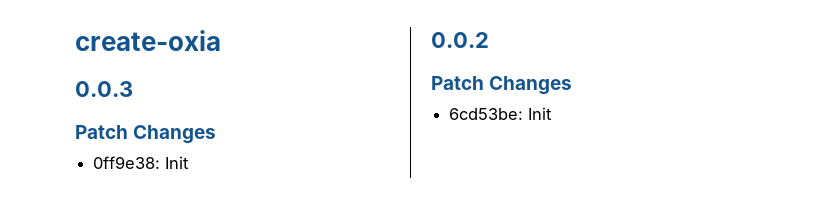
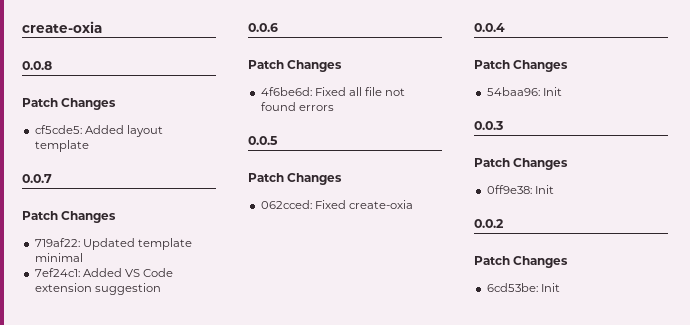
[75,30,221,51] create-oxia -> [22,21,102,33] [22,61,52,70] [22,98,117,110] [34,125,163,137] [34,140,89,152] [22,174,52,183] [22,211,117,223] [34,238,192,250] [34,253,83,262] [34,268,173,277] [34,283,161,295] [248,23,278,32] [248,60,343,72] [260,87,406,96] [260,102,334,111] [248,136,278,145] [248,173,343,185] [260,200,413,209] [474,23,505,32] [474,60,569,72] [486,87,562,96] create-oxia // 0.0.8 // Patch Changes // cf5cde5: Added layout template // 0.0.7 // Patch Changes // 719af22: Updated template minimal // 7ef24c1: Added VS Code extension suggestion // 0.0.6 // Patch Changes // 4f6be6d: Fixed all file not found errors // 0.0.5 // Patch Changes // 062cced: Fixed create-oxia // 0.0.4 // Patch Changes // 54baa96: Init

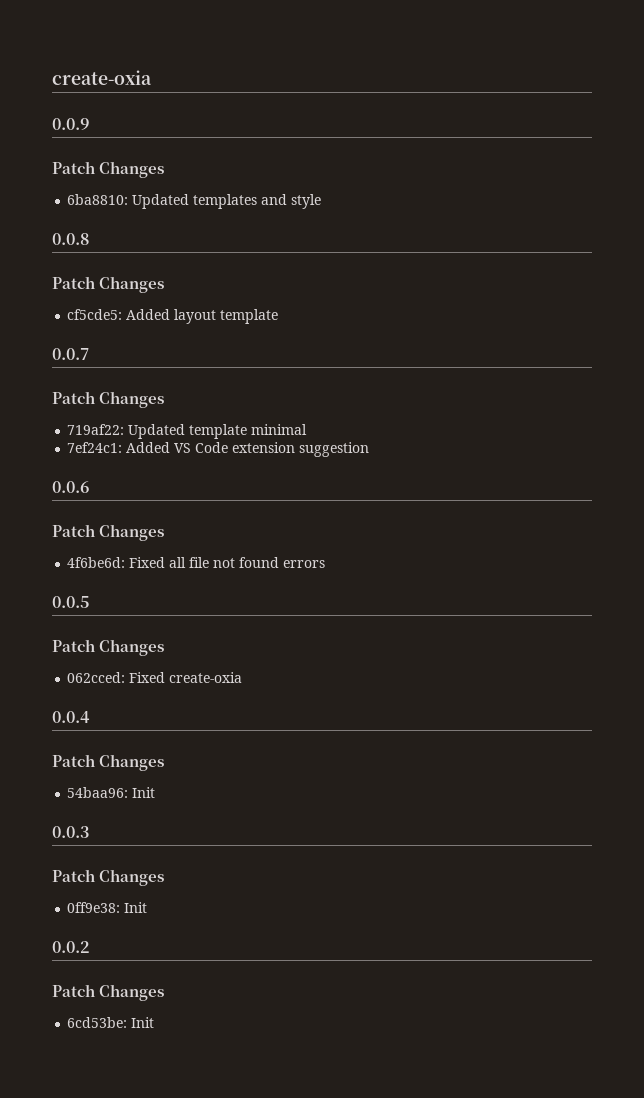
[22,21,102,33] create-oxia -> [52,70,152,85] [52,118,90,130] [52,161,165,178] [67,194,322,209] create-oxia // 0.0.9 // Patch Changes // 6ba8810: Updated templates and style

